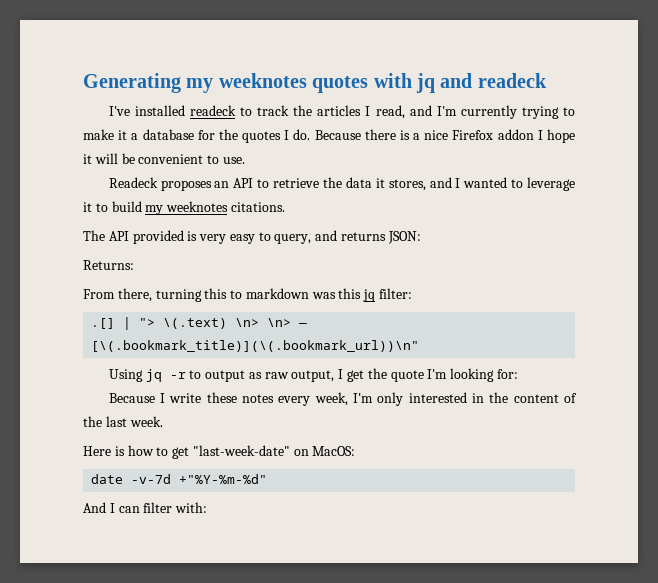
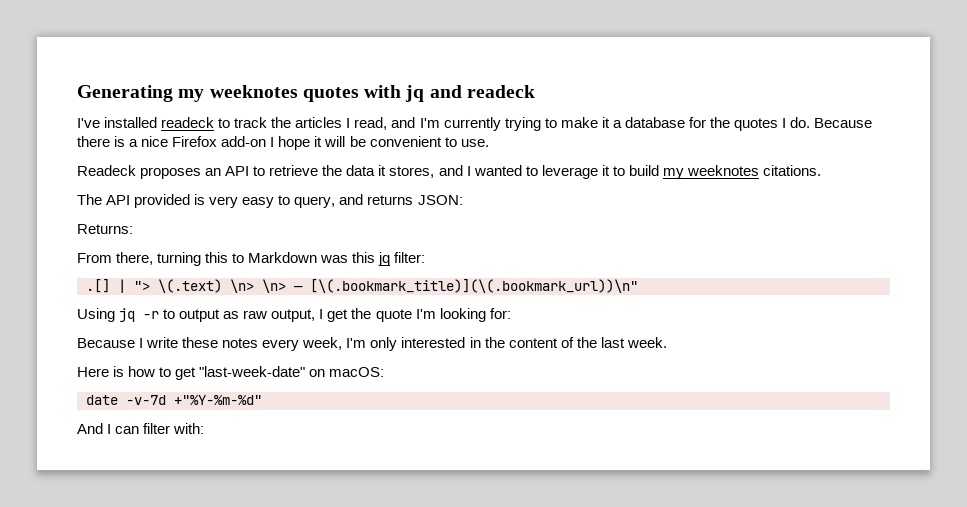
[497,129,534,140] addon -> [221,136,267,147] add-on
[245,288,309,299] markdown -> [248,252,318,263] Markdown
[312,446,356,456] MacOS: -> [329,367,385,377] macOS:

